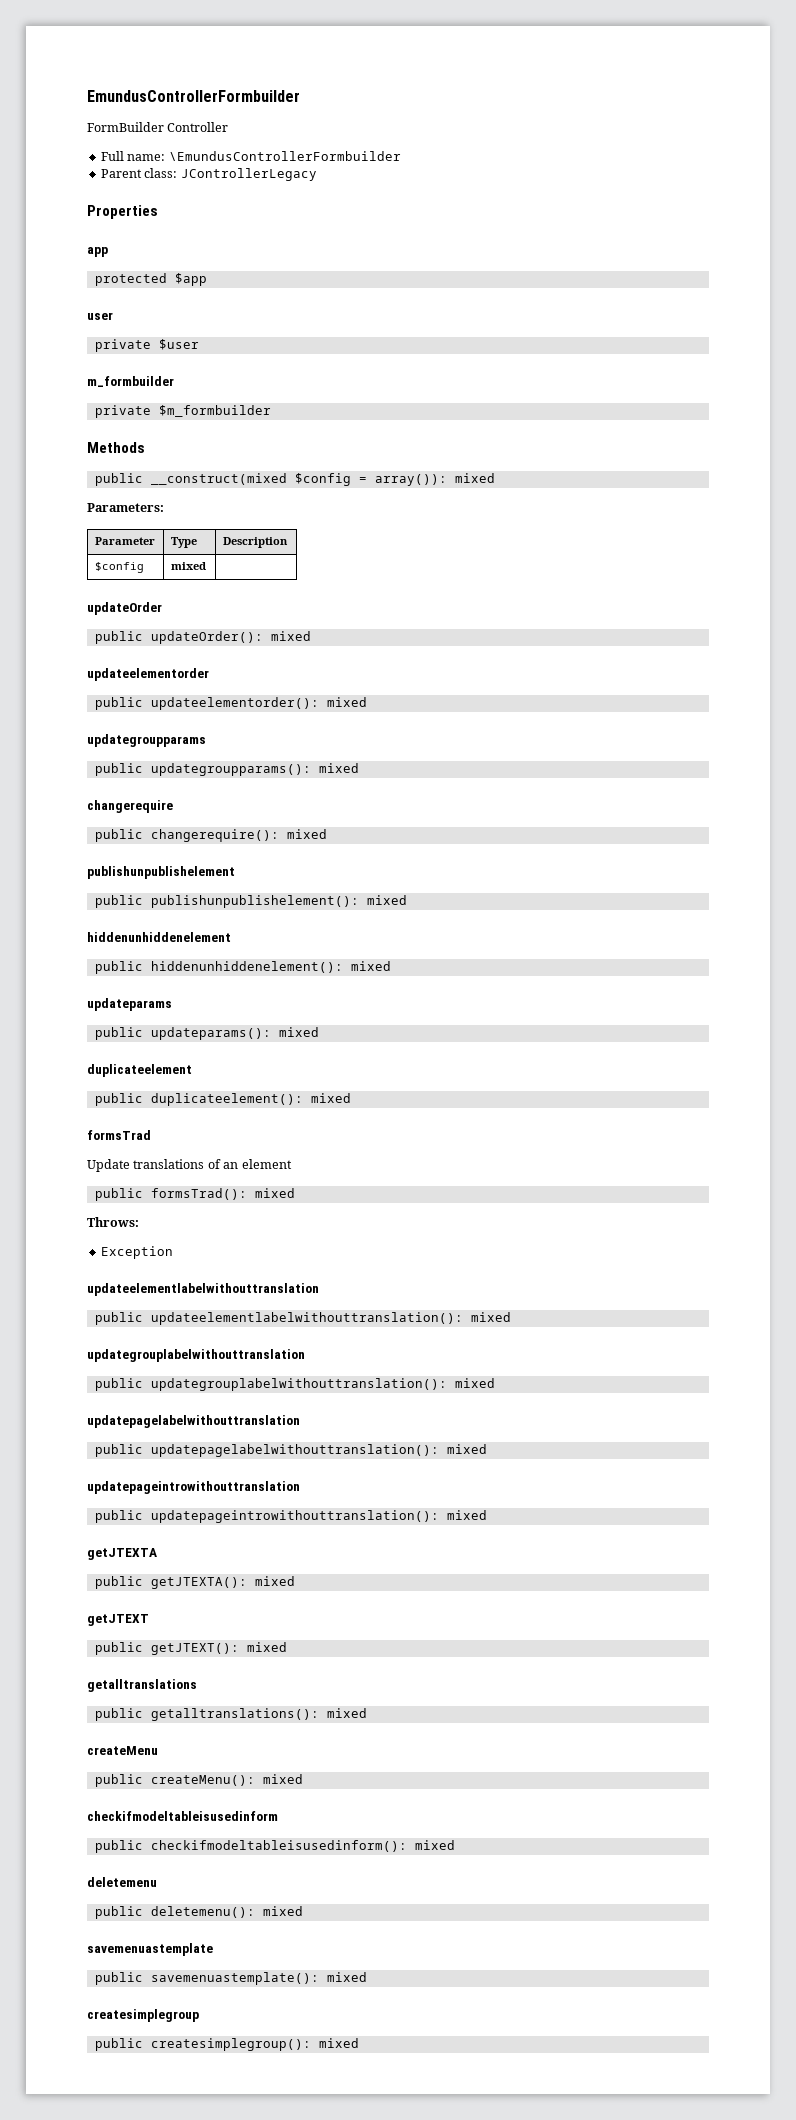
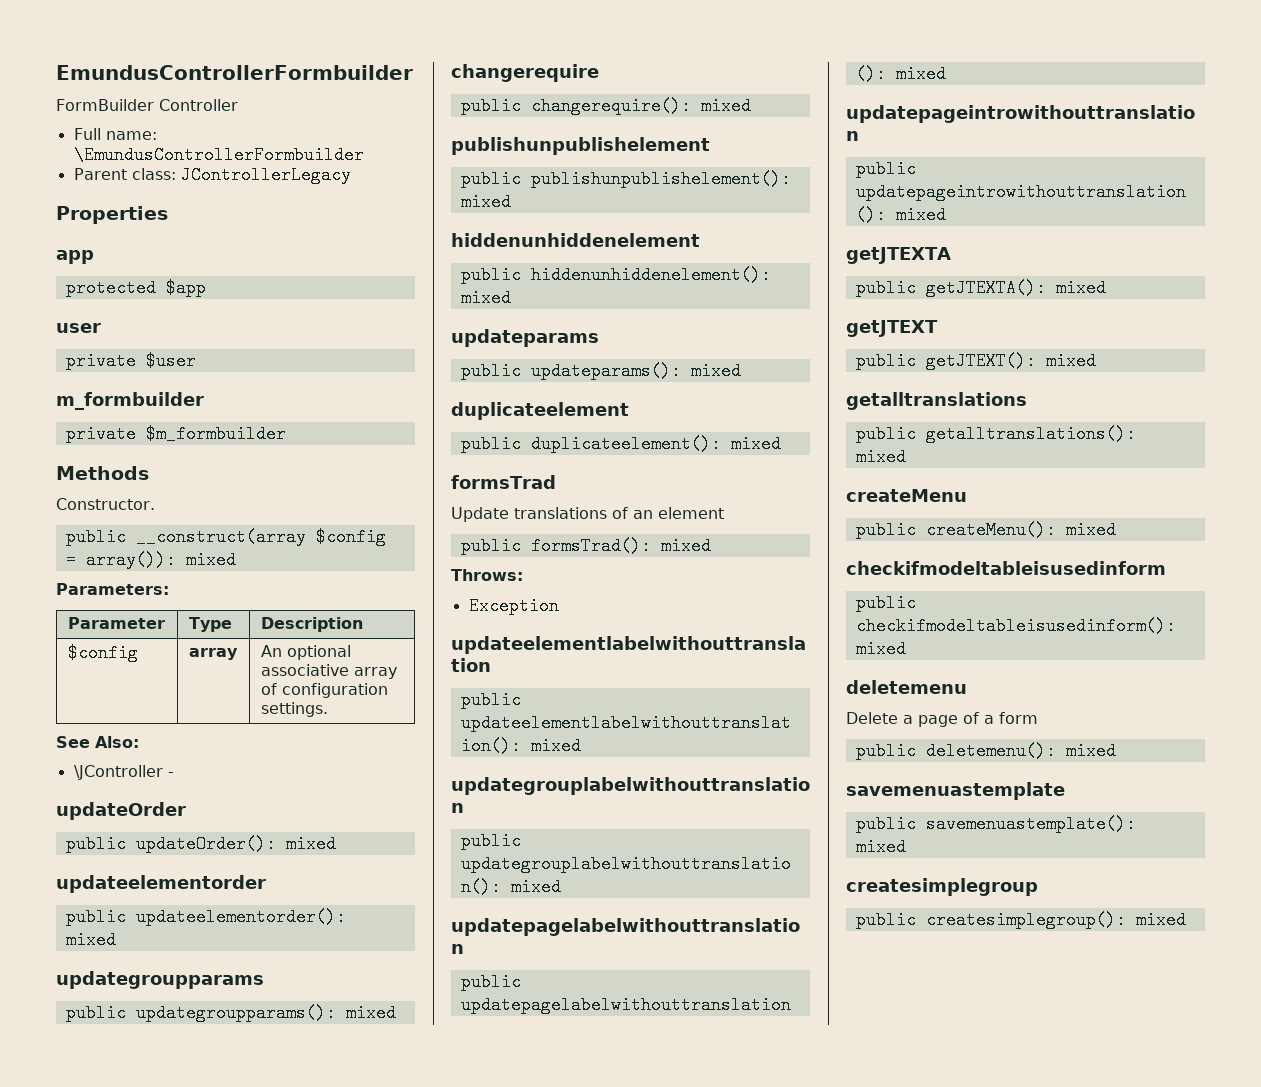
[94,473,287,486] // public __construct(mixed -> [56,498,155,510] [65,528,306,546] // Constructor. // public __construct(array
[170,562,206,570] mixed | -> [188,648,238,660] [260,645,351,660] [260,664,397,679] [260,683,388,698] [260,702,328,717] [56,736,139,748] [73,765,174,780] array | An optional associative array of configuration settings. // See Also: // \JController -
(157, 1882) none -> [846,712,1038,727] // Delete a page of a form

